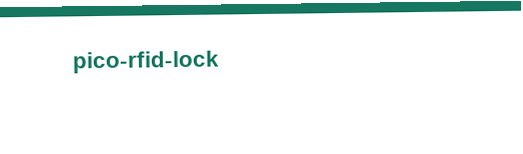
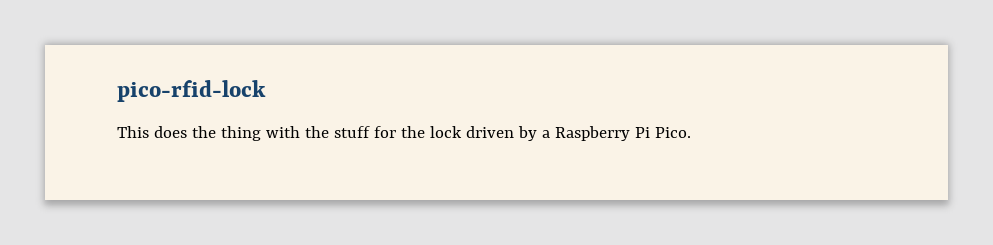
(219, 62) none -> [117,126,691,141] // This does the thing with the stuff for the lock driven by a Raspberry Pi Pico.

